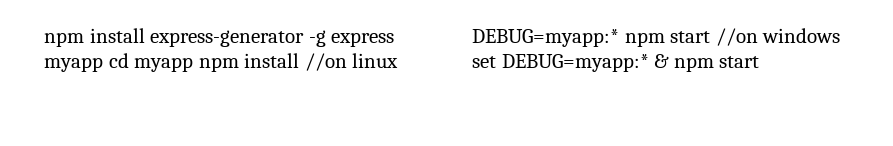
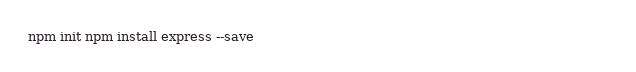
[44,28,395,47] [44,53,399,72] [472,28,841,47] [472,54,760,72] npm install express-generator -g express myapp cd myapp npm install //on linux DEBUG=myapp:* npm start //on windows set DEBUG=myapp:* & npm start -> [28,31,254,44] npm init npm install express --save

